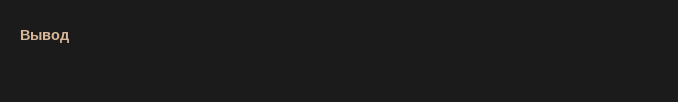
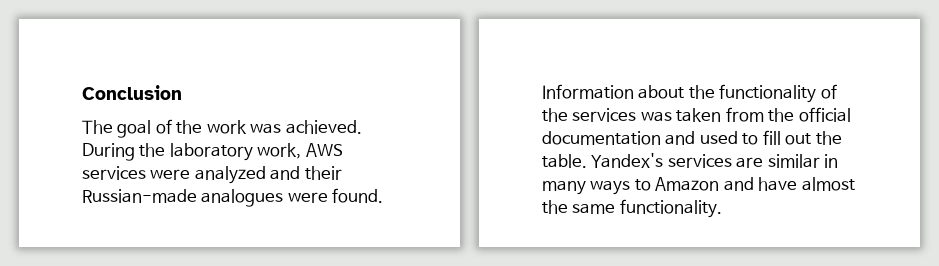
[20,30,69,43] Вывод -> [82,85,182,100] [82,119,362,138] [82,143,343,161] [82,166,342,184] [82,188,384,207] [542,84,837,103] [542,107,851,122] [542,130,842,145] [542,153,839,168] [542,177,855,195] [542,199,722,218] Conclusion // The goal of the work was achieved. During the laboratory work, AWS services were analyzed and their Russian-made analogues were found. Information about the functionality of the services was taken from the official documentation and used to fill out the table. Yandex's services are similar in many ways to Amazon and have almost the same functionality.

